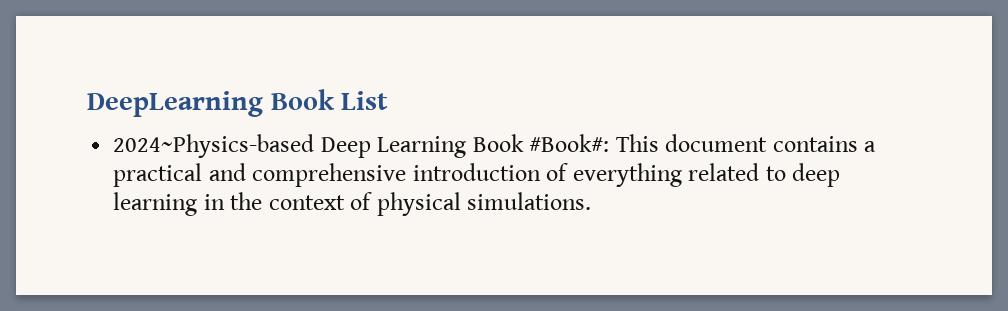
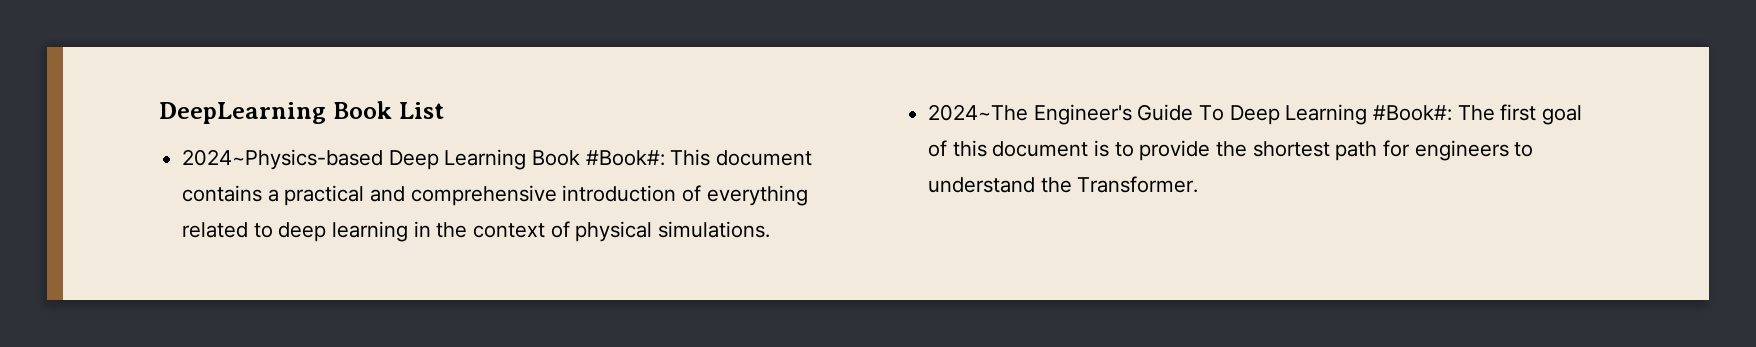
(592, 201) none -> [928,104,1583,125] [928,140,1534,161] [928,176,1199,193] // 2024~The Engineer's Guide To Deep Learning #Book#: The first goal of this document is to provide the shortest path for engineers to understand the Transformer.

